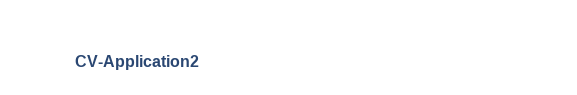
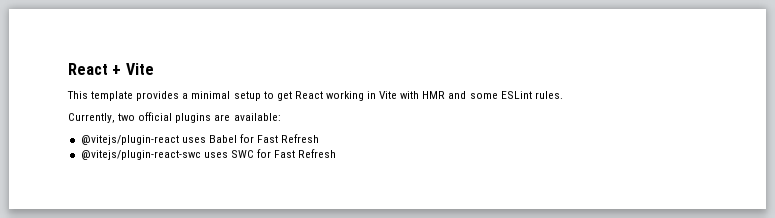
[75,55,199,70] CV-Application2 -> [68,63,154,75] [67,91,563,101] [68,112,281,123] [80,134,320,145] [80,149,337,160] React + Vite // This template provides a minimal setup to get React working in Vite with HMR and some ESLint rules. // Currently, two official plugins are available: // @vitejs/plugin-react uses Babel for Fast Refresh // @vitejs/plugin-react-swc uses SWC for Fast Refresh

